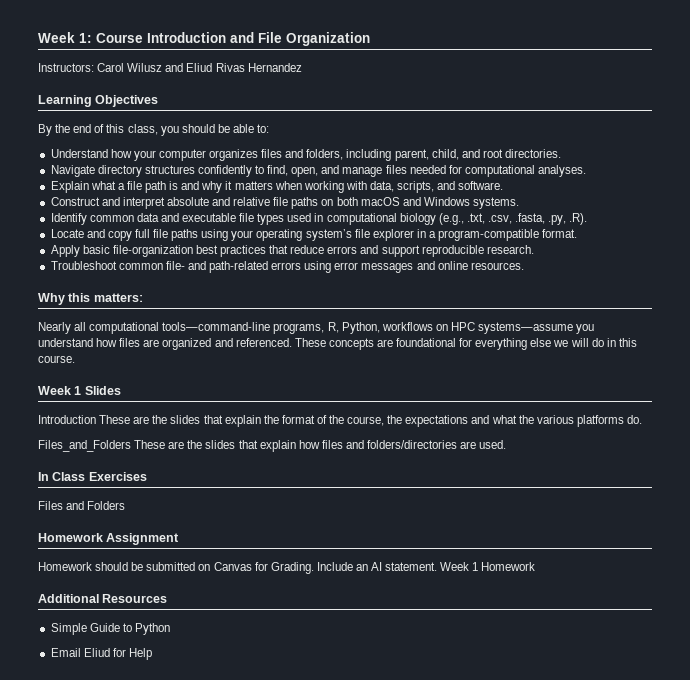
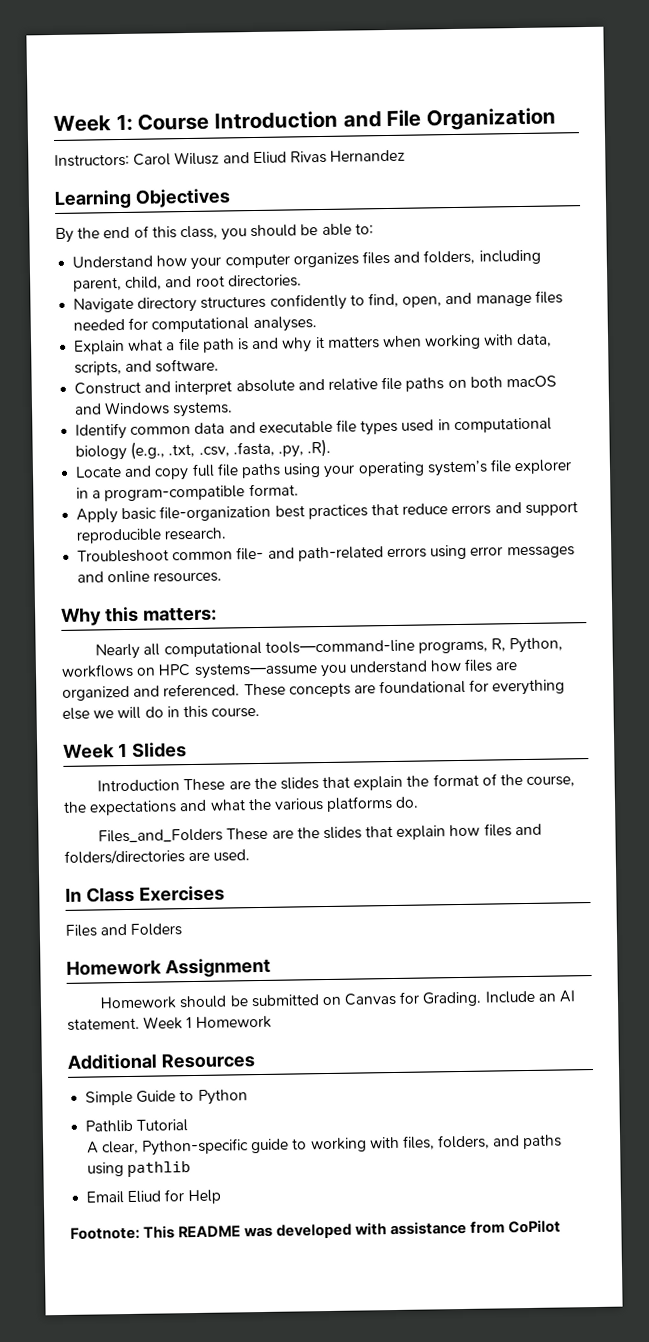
[50,648,152,660] Email Eliud for Help -> [85,1119,189,1133] [86,1134,563,1156] [86,1161,191,1178] [86,1189,221,1205] [70,1219,562,1240] Pathlib Tutorial // A clear, Python-specific guide to working with files, folders, and paths using pathlib // Email Eliud for Help // Footnote: This README was developed with assistance from CoPilot

